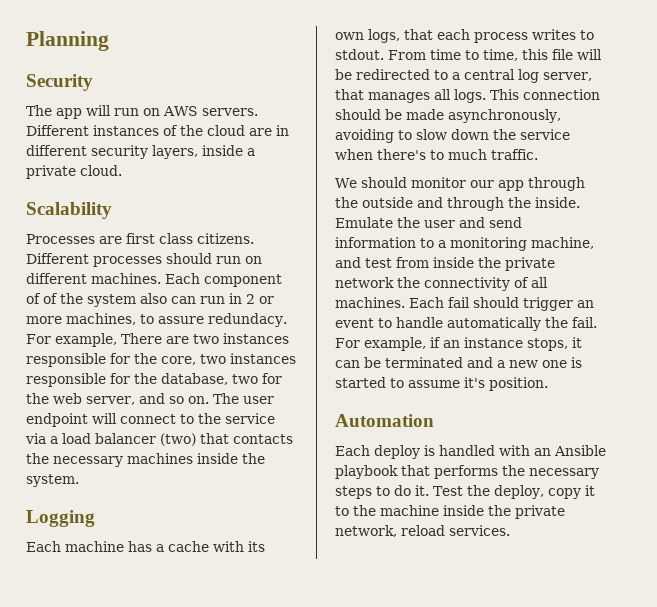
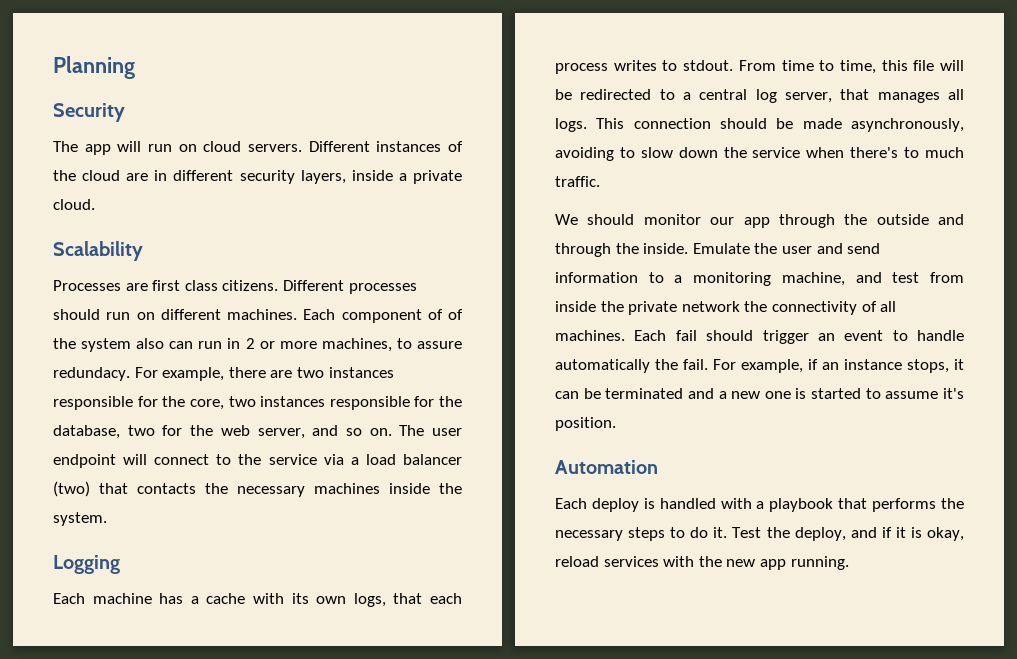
[163,106,198,116] AWS -> [203,141,242,152] cloud
[121,333,162,344] There -> [228,367,266,378] there
[534,445,606,456] an Ansible -> [756,501,765,509] a
[547,485,595,499] [335,505,565,519] [335,525,510,537] copy it to the machine inside the private network, reload services. -> [850,527,964,541] [555,556,849,570] and if it is okay, reload services with the new app running.

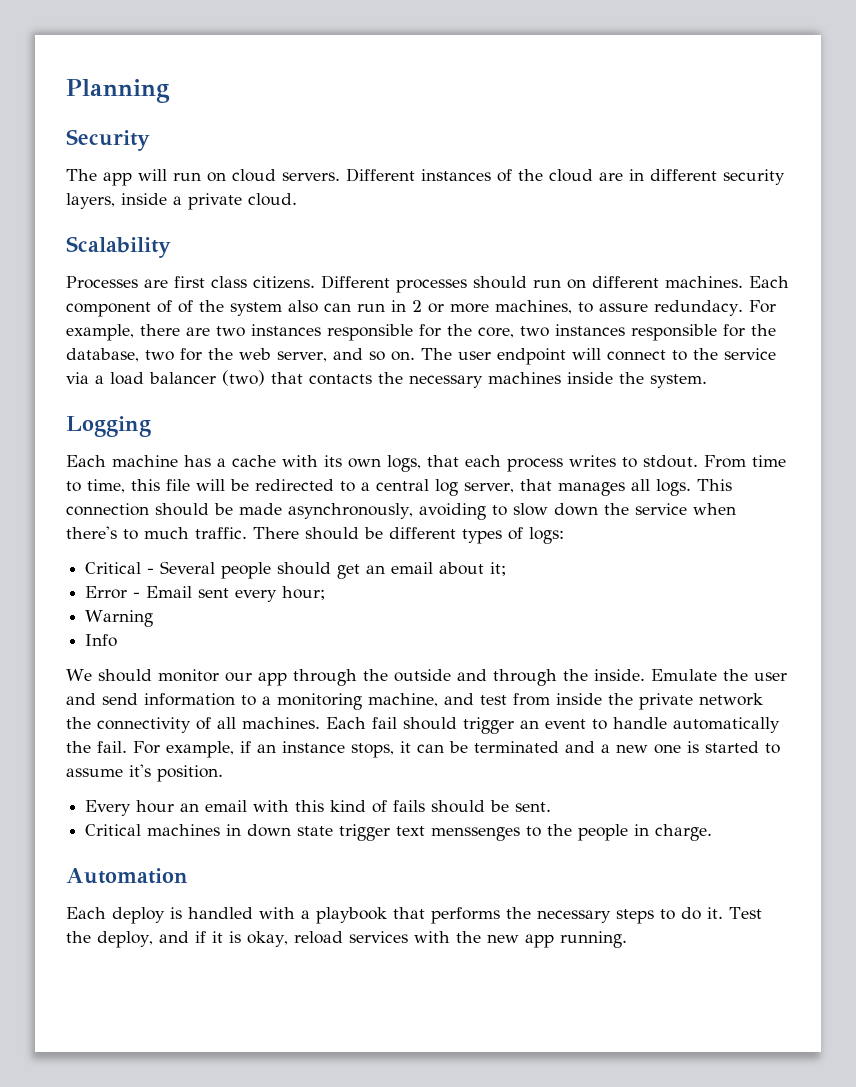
(600, 181) none -> [253,527,564,544] [85,561,507,579] [85,586,326,602] [85,610,154,627] [85,634,118,647] There should be different types of logs: // Critical - Several people should get an email about it; // Error - Email sent every hour; // Warning // Info
(616, 424) none -> [85,800,552,816] [85,824,713,841] // Every hour an email with this kind of fails should be sent. // Critical machines in down state trigger text menssenges to the people in charge.

